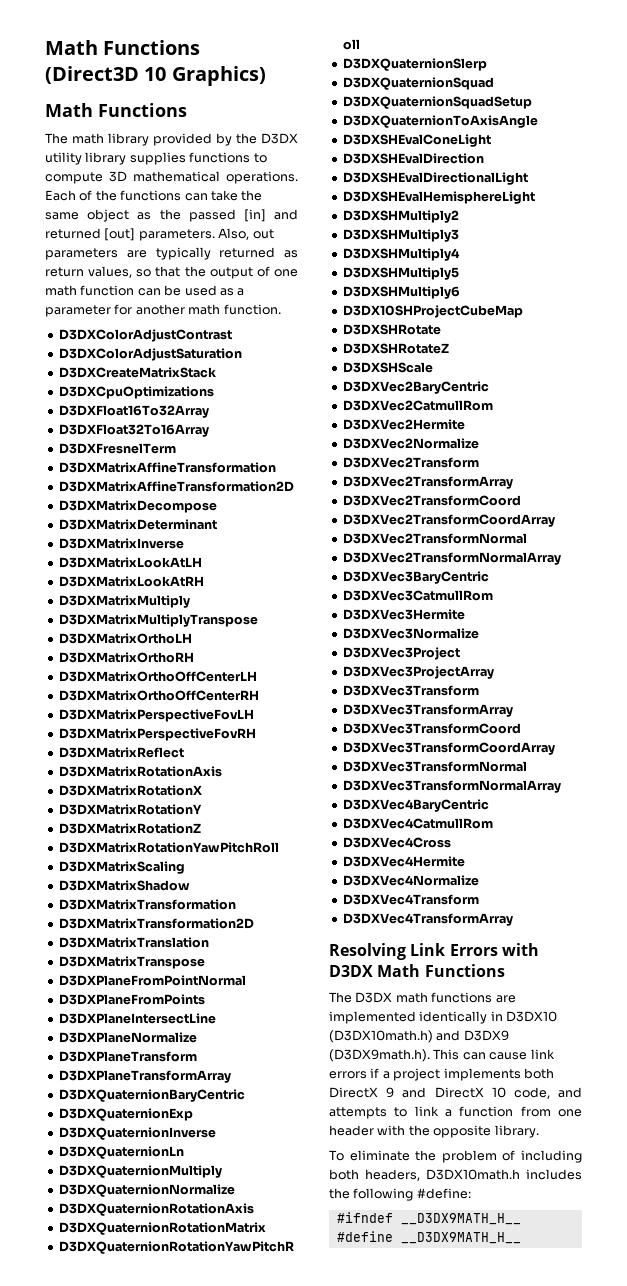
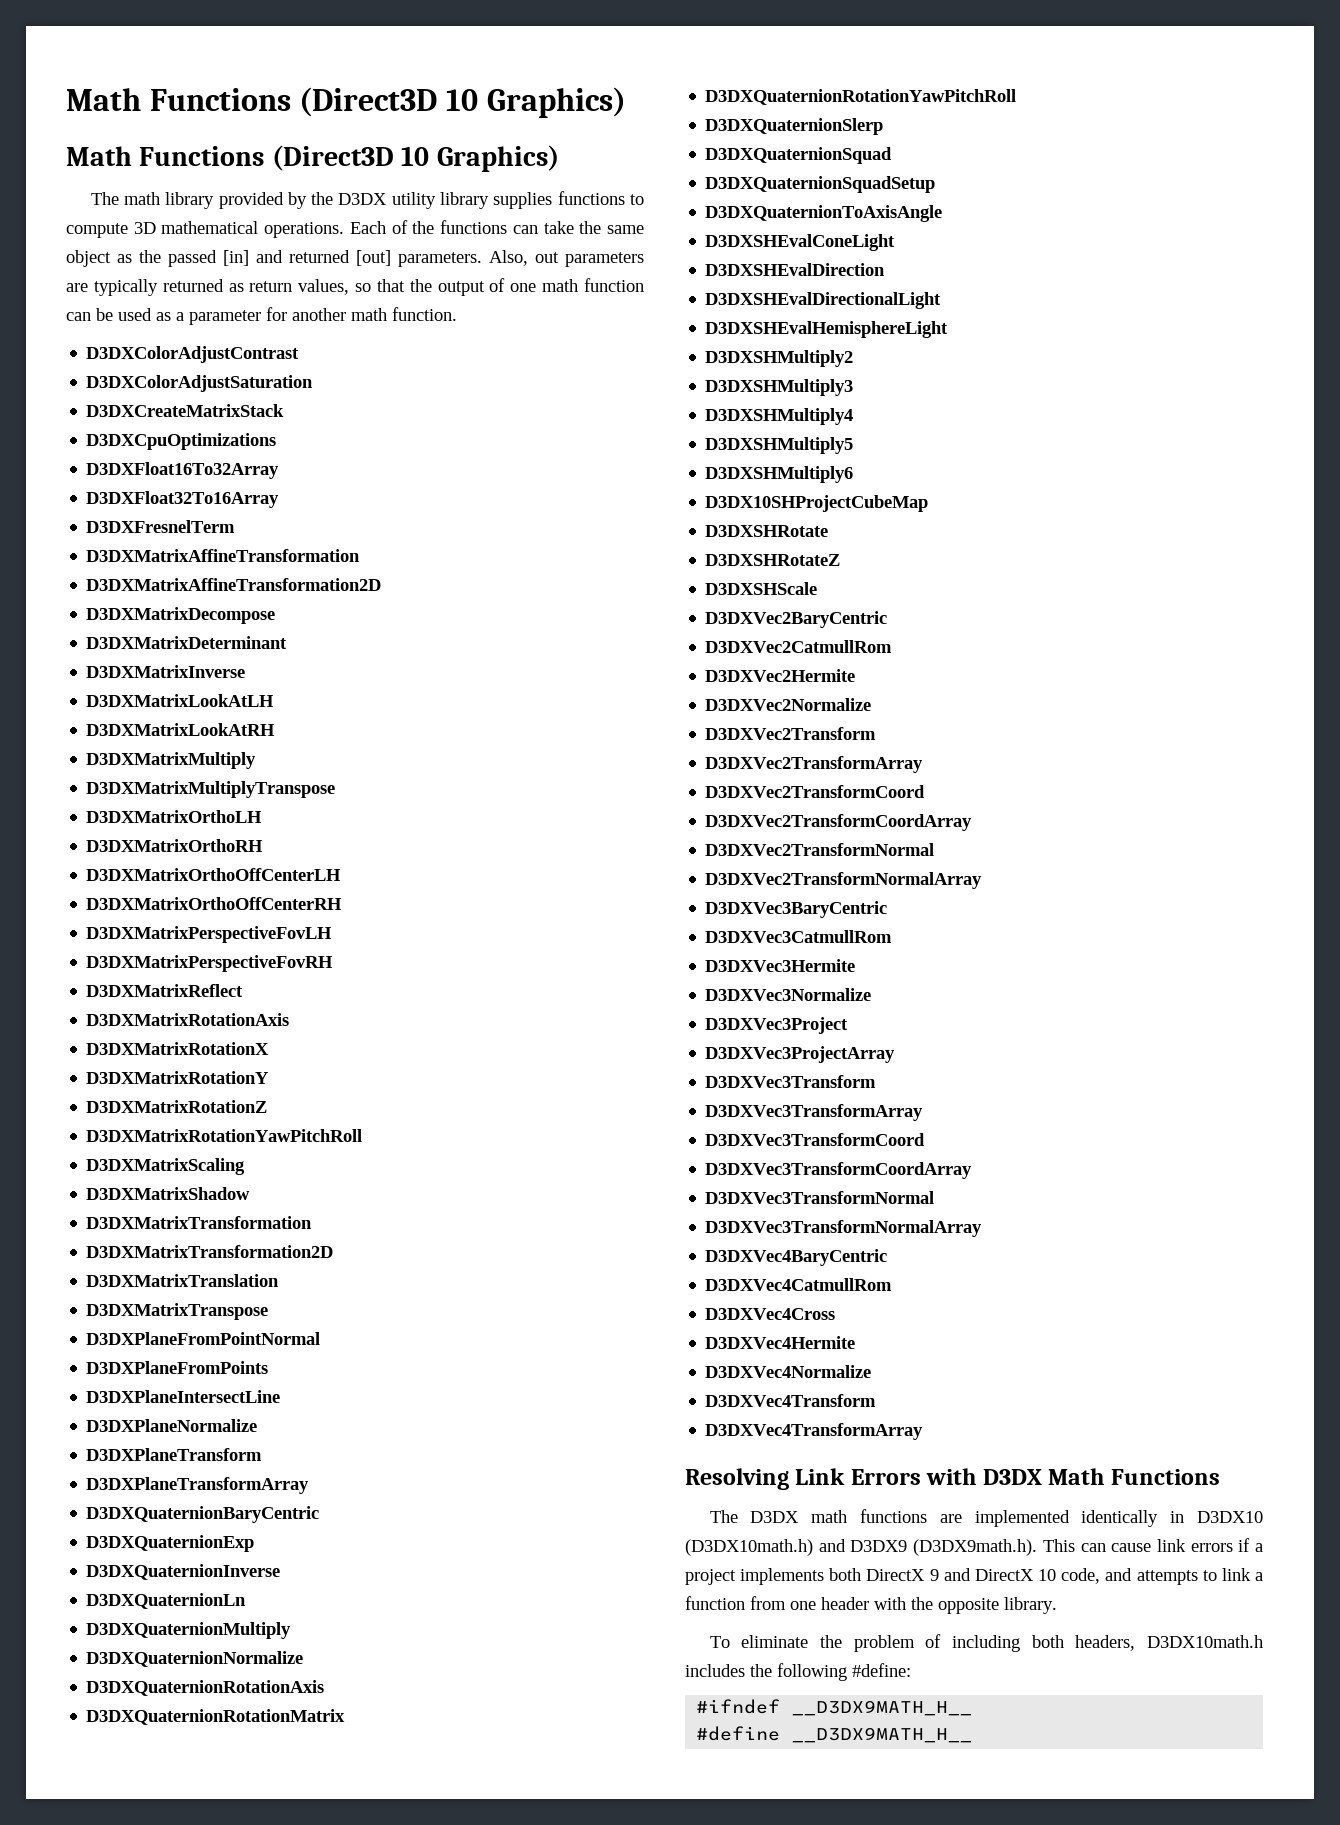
(187, 110) none -> [271,145,559,172] (Direct3D 10 Graphics)

